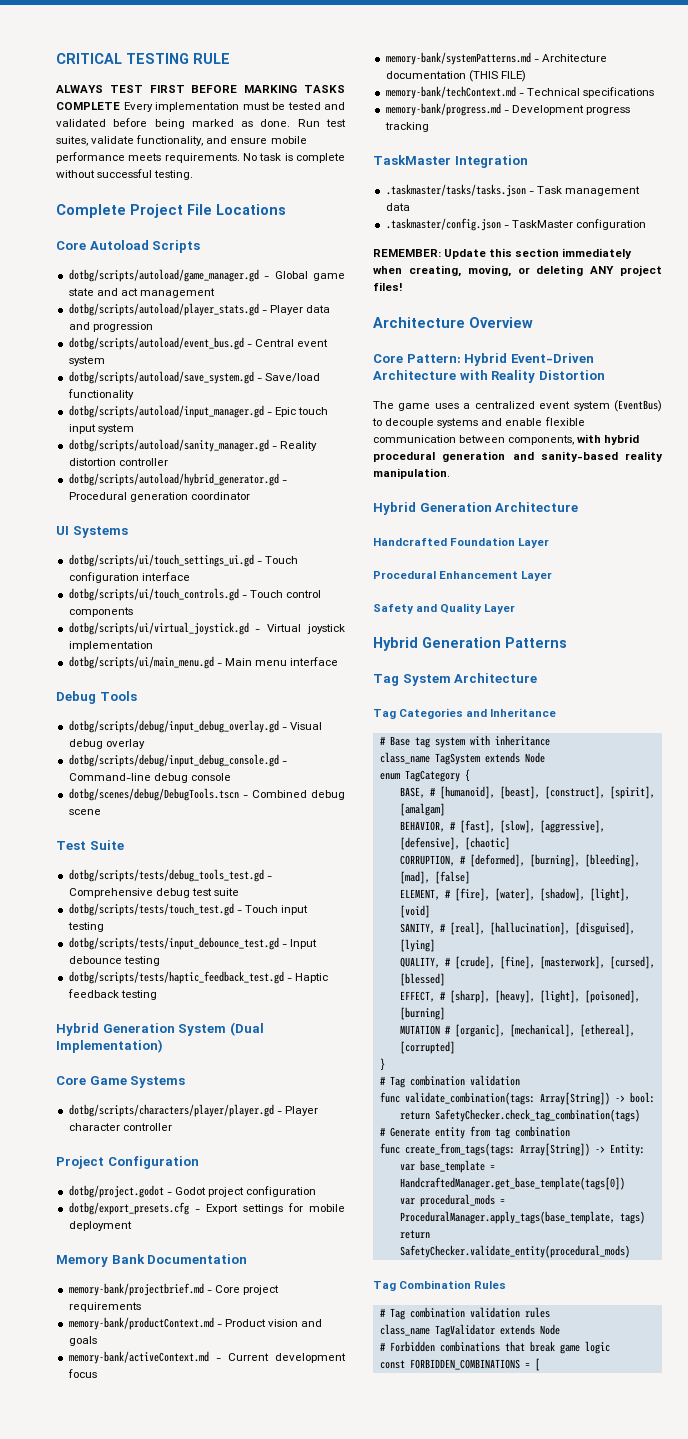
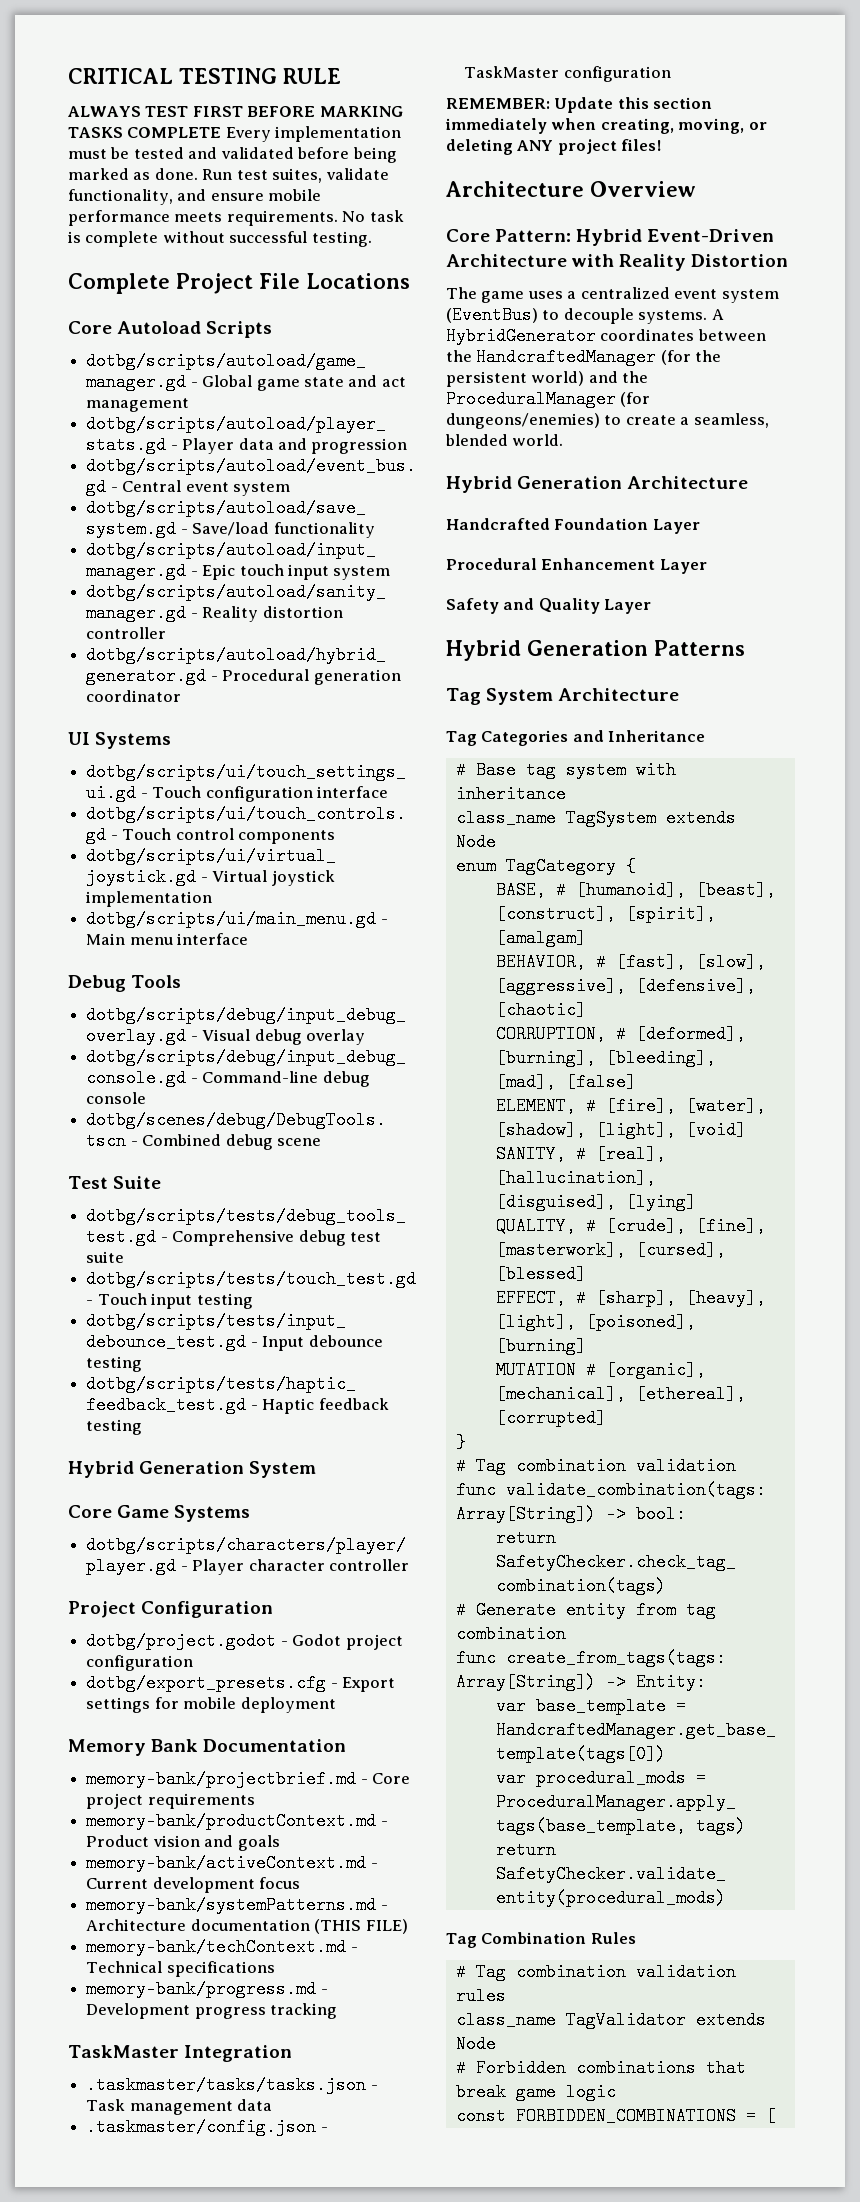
[229,1022,264,1036] [56,1039,163,1053] (Dual Implementation) -> (317, 1469) none
[437,417,585,428] [373,434,640,445] [373,451,663,462] [373,468,450,479] systems and enable flexible communication between components, with hybrid procedural generation and sanity-based reality manipulation. -> [638,309,724,324] [446,327,766,345] [446,348,722,366] [446,371,649,387] [446,390,651,408] [446,413,769,429] [445,434,564,446] systems. A HybridGenerator coordinates between the HandcraftedManager (for the persistent world) and the ProceduralManager (for dungeons/enemies) to create a seamless, blended world.

